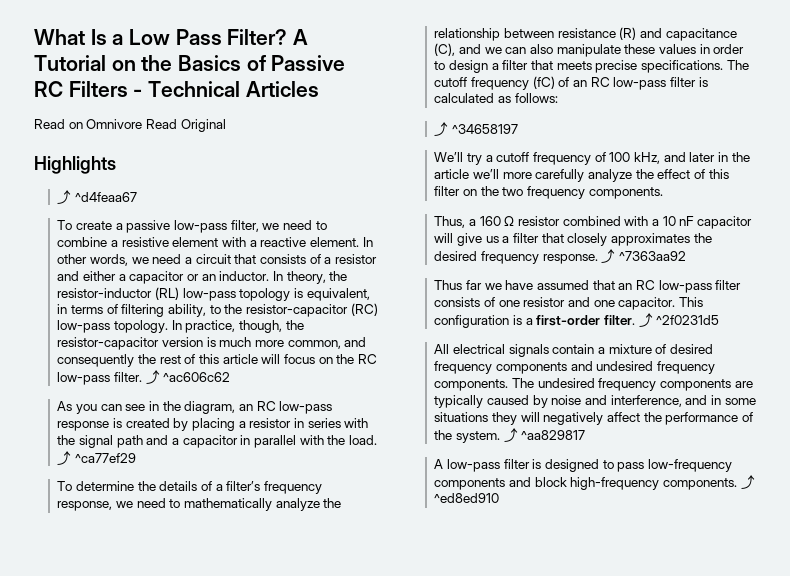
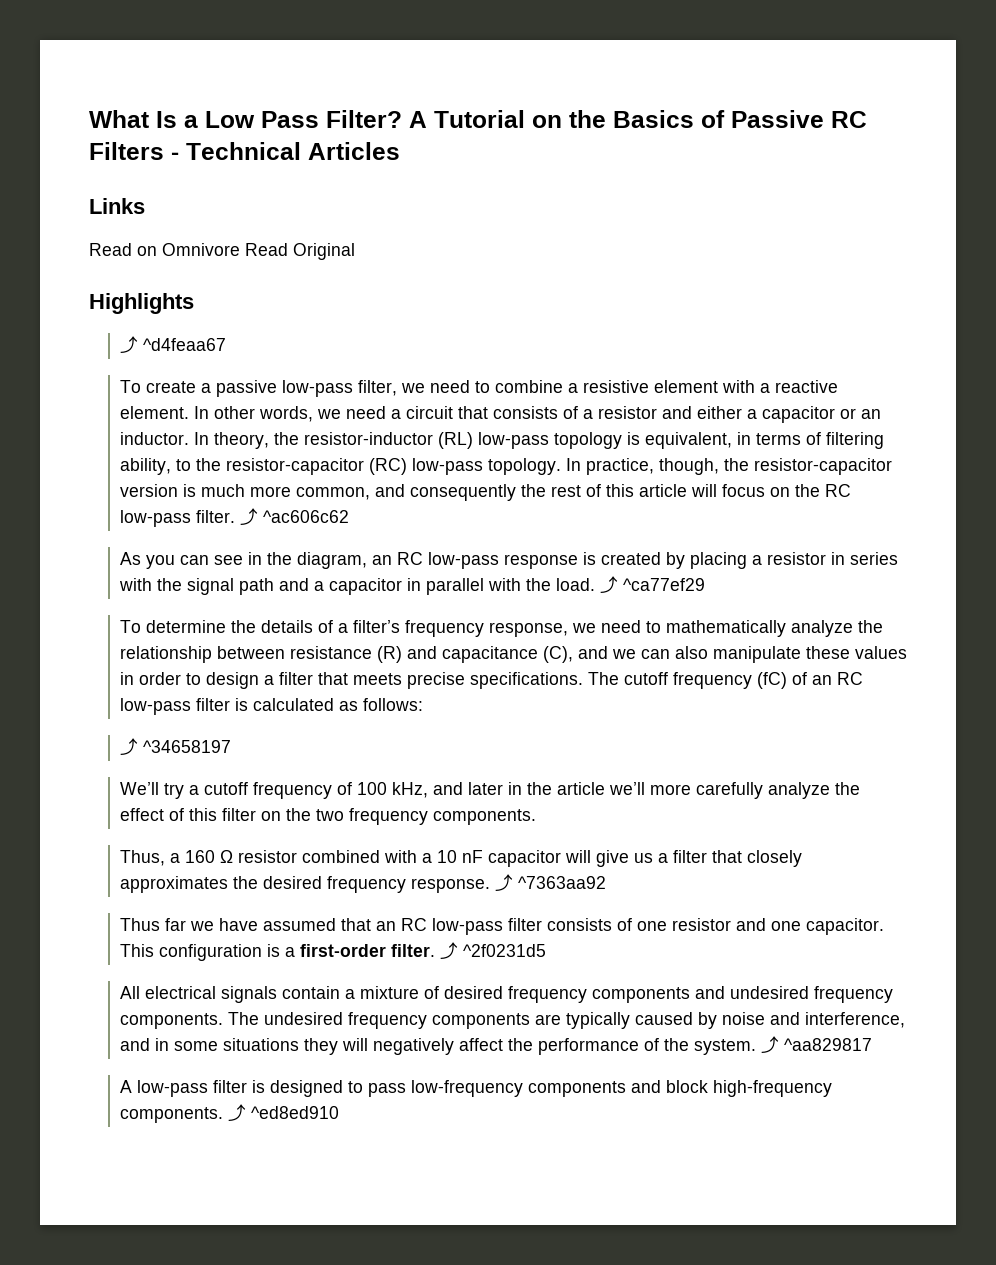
(319, 89) none -> [89,198,145,214] // Links

